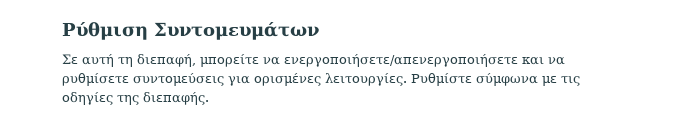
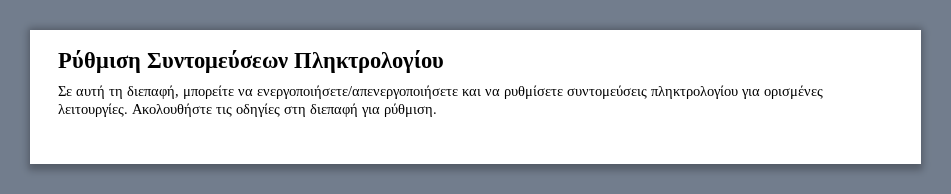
[154,22,319,40] Συντομευμάτων -> [147,50,445,73] Συντομεύσεων Πληκτρολογίου
(224, 79) none -> [651,85,738,99] πληκτρολογίου
[411,73,580,86] [62,92,209,105] Ρυθμίστε σύμφωνα με τις οδηγίες της διεπαφής. -> [132,103,437,117] Ακολουθήστε τις οδηγίες στη διεπαφή για ρύθμιση.

